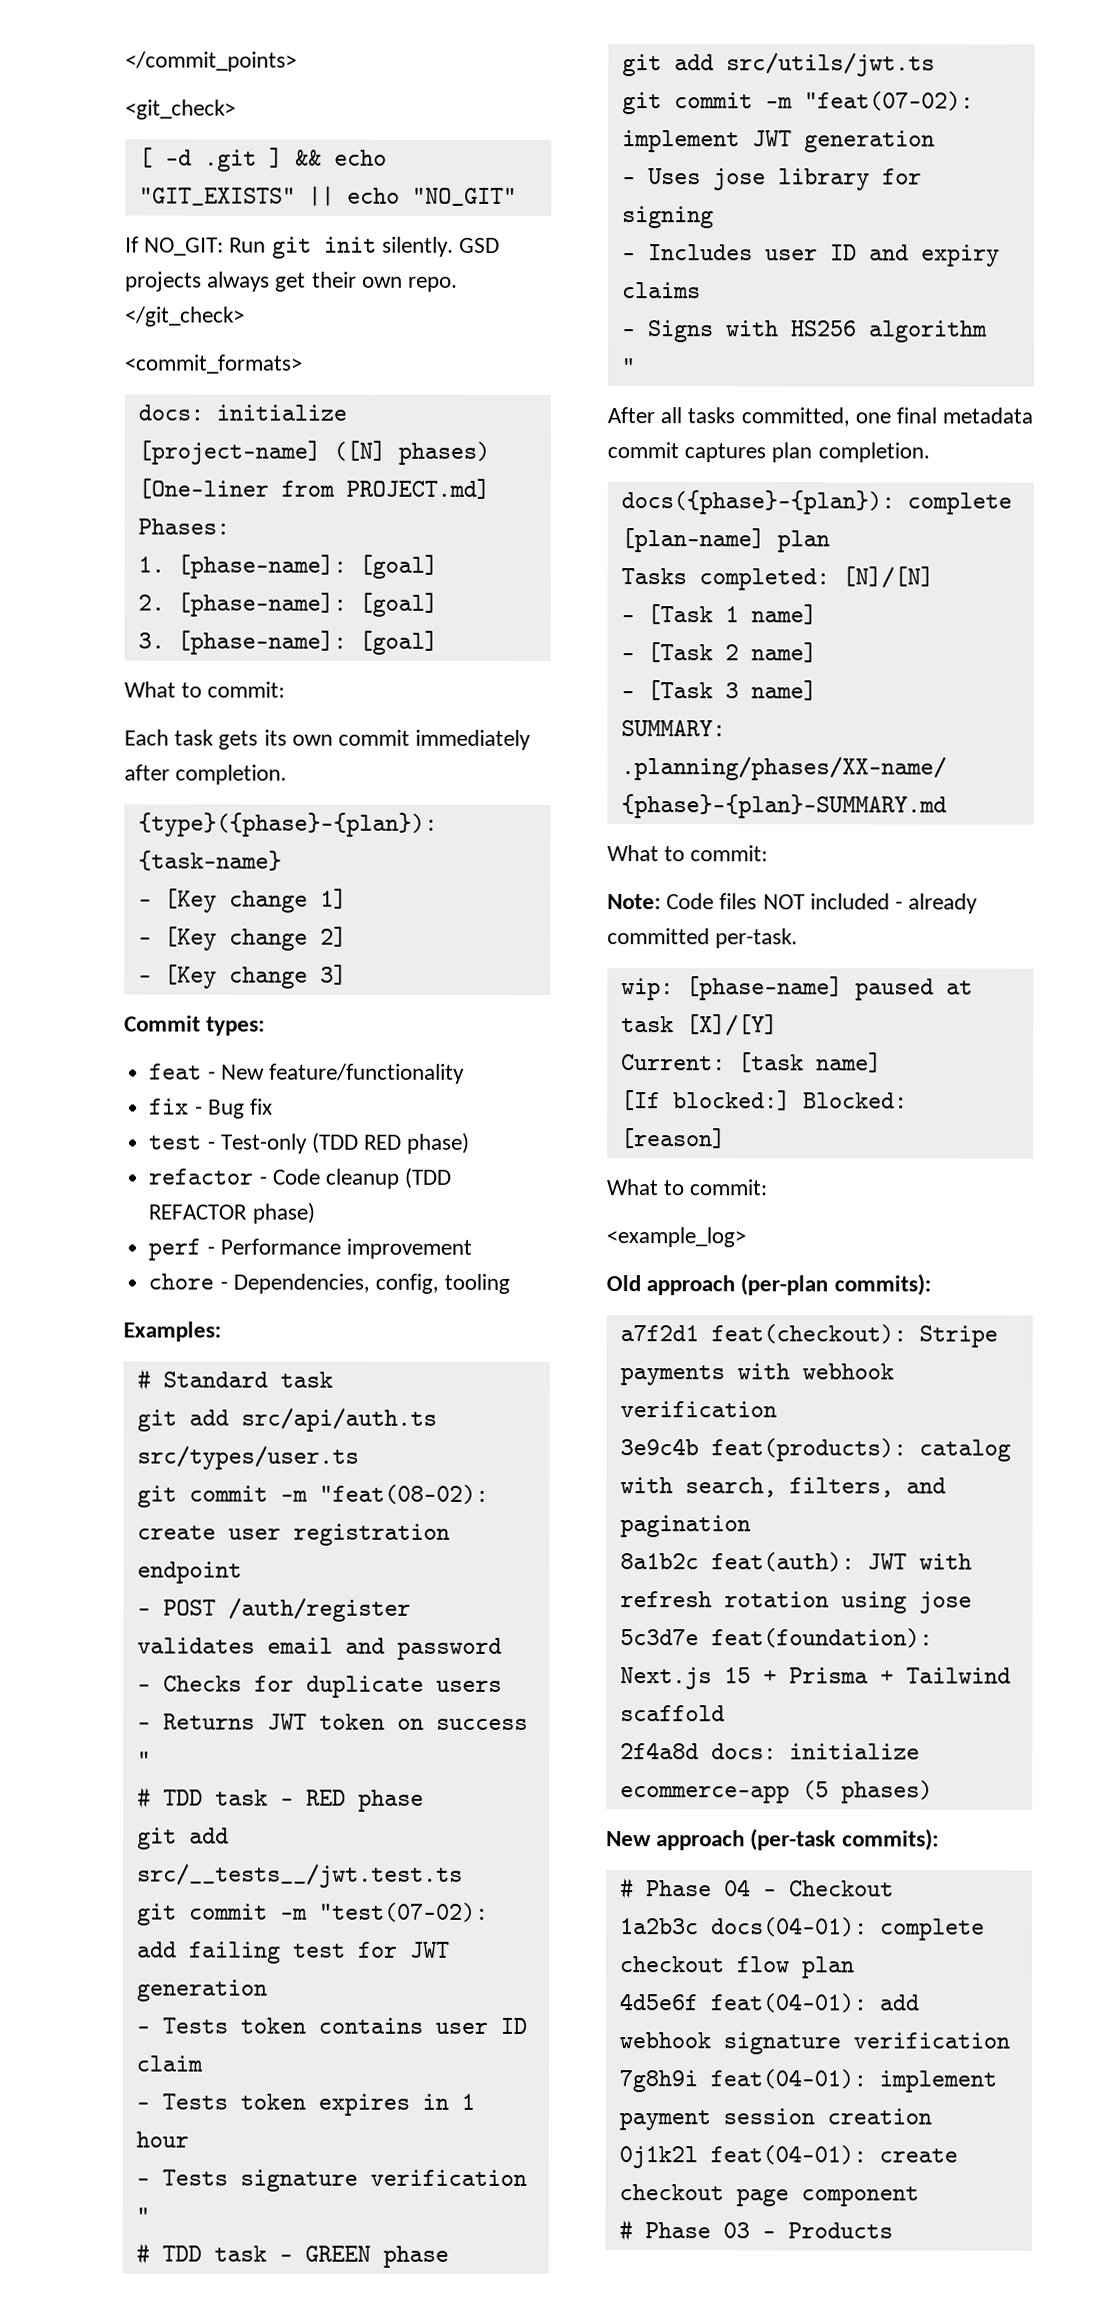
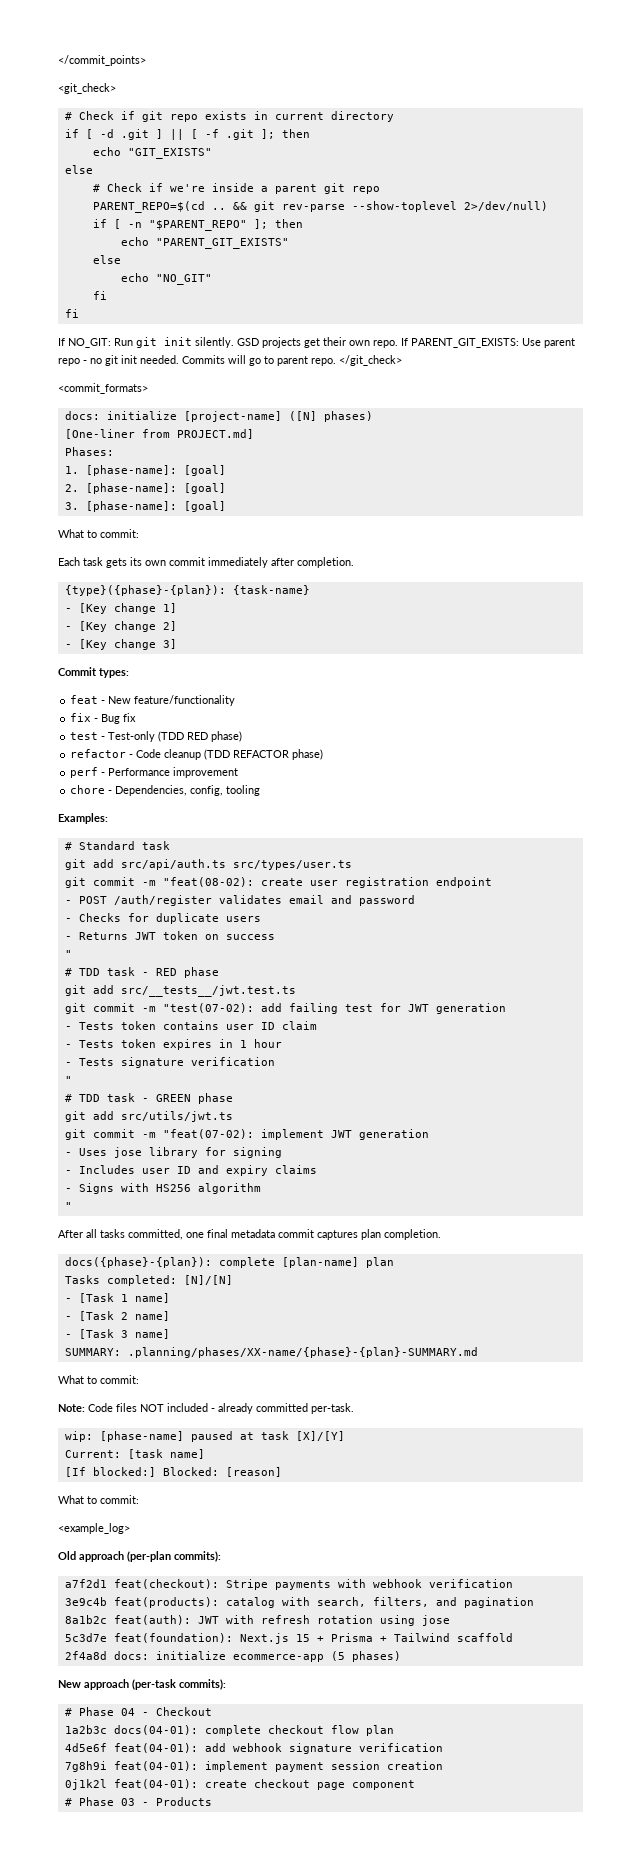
[138,147,387,172] [138,185,335,207] [ -d .git ] && echo "GIT_EXISTS" || -> [64,111,394,122] [64,129,310,140] [92,147,212,159] [64,165,93,174] [92,183,380,194] [92,201,548,213] [92,219,303,231] [120,237,289,249] [92,255,121,264] # Check if git repo exists in current directory // if [ -d .git ] || [ -f .git ]; then // echo "GIT_EXISTS" // else // # Check if we're inside a parent git repo // PARENT_REPO=$(cd .. && git rev-parse --show-toplevel 2>/dev/null) // if [ -n "$PARENT_REPO" ]; then // echo "PARENT_GIT_EXISTS" // else //
(517, 196) none -> [92,291,107,300] [64,309,79,318] // fi // fi
[207,271,271,292] always -> (301, 342) none
(459, 284) none -> [401,338,575,348] [58,355,336,366] If PARENT_GIT_EXISTS: Use parent repo - no git init needed. Commits will go to parent repo.

